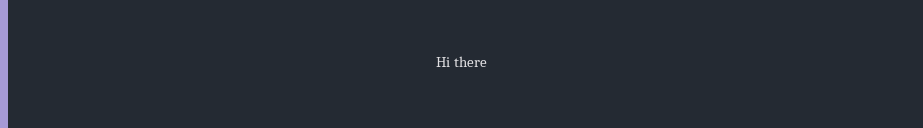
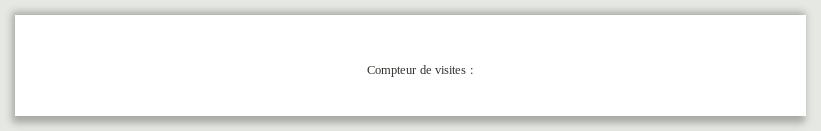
[436,56,487,67] Hi there -> [367,65,473,77] Compteur de visites :

